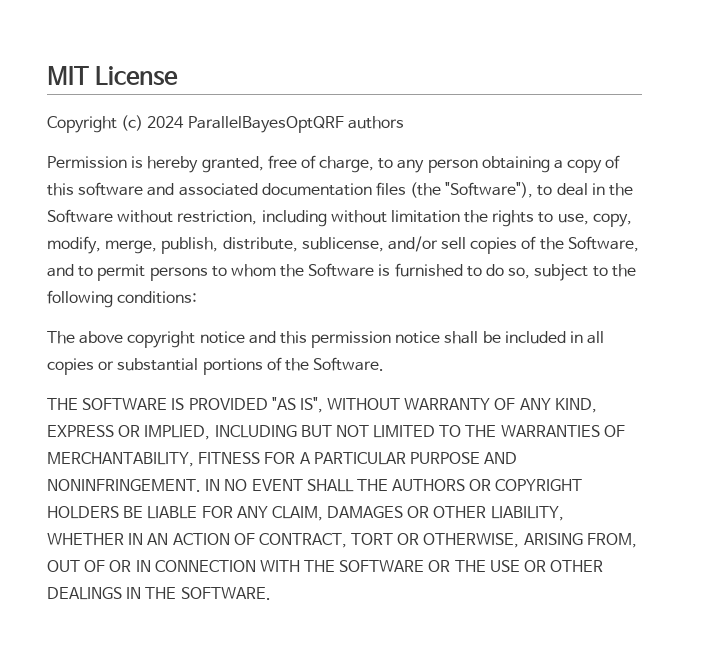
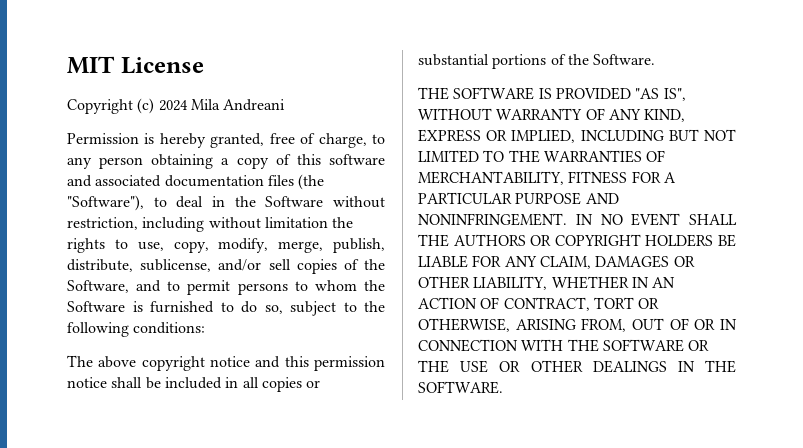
[187,116,404,133] ParallelBayesOptQRF authors -> [190,99,286,111] Mila Andreani

